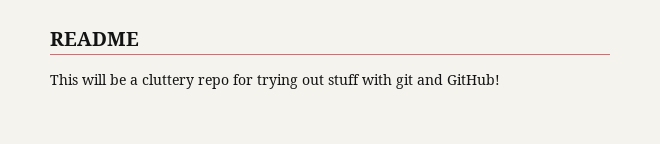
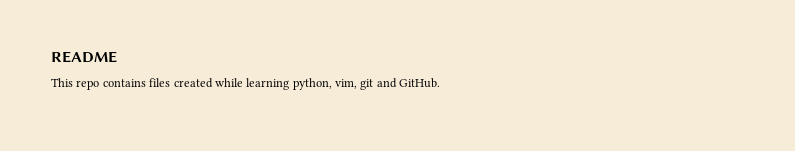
[82,74,392,89] will be a cluttery repo for trying out stuff with -> [76,78,357,90] repo contains files created while learning python, vim,
[447,74,500,85] GitHub! -> [399,78,441,88] GitHub.

